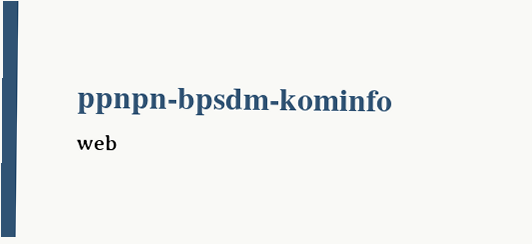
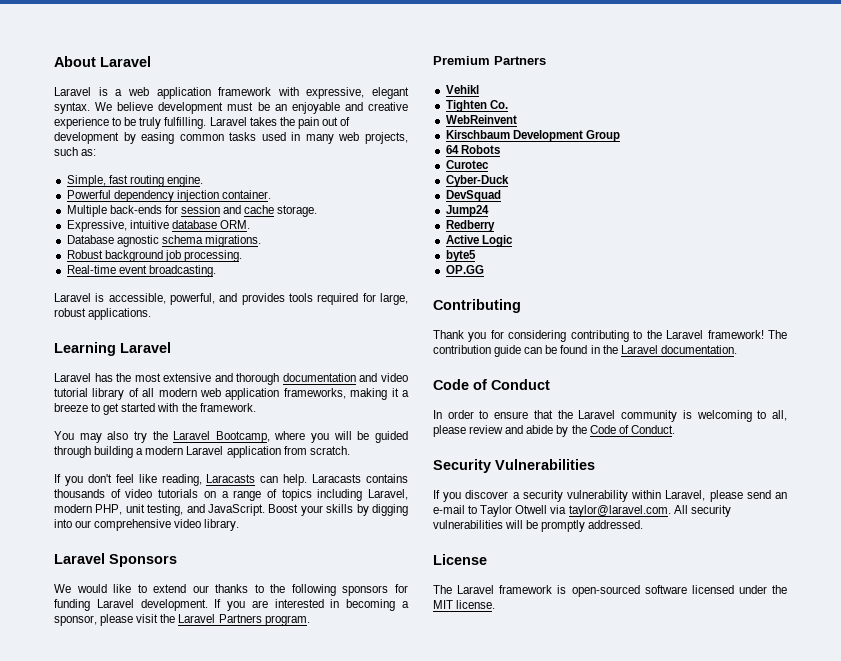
[77,86,393,119] [76,134,117,151] ppnpn-bpsdm-kominfo // web -> [54,56,151,67] [54,87,409,99] [54,102,408,114] [54,117,351,129] [54,132,408,144] [54,147,97,156] [66,175,203,187] [66,190,271,202] [66,205,318,217] [66,220,250,232] [66,235,261,247] [66,250,242,262] [66,265,216,277] [54,293,408,305] [54,308,152,320] [54,342,171,356] [54,373,408,385] [54,388,409,400] [54,403,256,415] [54,431,408,443] [54,446,350,458] [54,474,408,486] [54,489,408,501] [54,504,408,516] [54,519,240,531] [54,553,177,567] [54,584,408,596] [54,599,409,611] [54,614,310,626] [433,56,546,65] [445,85,479,94] [445,100,508,112] [445,115,517,124] [445,130,620,142] [445,145,500,154] [445,160,489,169] [445,175,509,187] [445,190,501,202] [445,205,489,217] [445,220,495,232] [445,235,513,247] [445,250,476,262] [445,265,484,274] [433,299,521,313] [433,330,787,342] [433,345,737,357] [433,379,550,390] [433,410,787,422] [433,425,675,437] [433,459,595,473] [433,490,787,502] [433,505,731,517] [433,520,644,532] [433,554,487,565] [433,585,787,597] [433,600,496,609] About Laravel // Laravel is a web application framework with expressive, elegant syntax. We believe development must be an enjoyable and creative experience to be truly fulfilling. Laravel takes the pain out of development by easing common tasks used in many web projects, such as: // Simple, fast routing engine. // Powerful dependency injection container. // Multiple back-ends for session and cache storage. // Expressive, intuitive database ORM. // Database agnostic schema migrations. // Robust background job processing. // Real-time event broadcasting. // Laravel is accessible, powerful, and provides tools required for large, robust applications. // Learning Laravel // Laravel has the most extensive and thorough documentation and video tutorial library of all modern web application frameworks, making it a breeze to get started with the framework. // You may also try the Laravel Bootcamp, where you will be guided through building a modern Laravel application from scratch. // If you don't feel like reading, Laracasts can help. Laracasts contains thousands of video tutorials on a range of topics including Laravel, modern PHP, unit testing, and JavaScript. Boost your skills by digging into our comprehensive video library. // Laravel Sponsors // We would like to extend our thanks to the following sponsors for funding Laravel development. If you are interested in becoming a sponsor, please visit the Laravel Partners program. // Premium Partners // Vehikl // Tighten Co. // WebReinvent // Kirschbaum Development Group // 64 Robots // Curotec // Cyber-Duck // DevSquad // Jump24 // Redberry // Active Logic // byte5 // OP.GG // Contributing // Thank you for considering contributing to the Laravel framework! The contribution guide can be found in the Laravel documentation. // Code of Conduct // In order to ensure that the Laravel community is welcoming to all, please review and abide by the Code of Conduct. // Security Vulnerabilities // If you discover a security vulnerability within Laravel, please send an e-mail to Taylor Otwell via taylor@laravel.com. All security vulnerabilities will be promptly addressed. // License // The Laravel framework is open-sourced software licensed under the MIT license.

